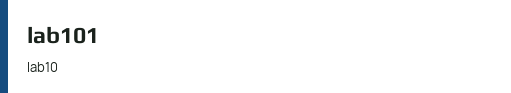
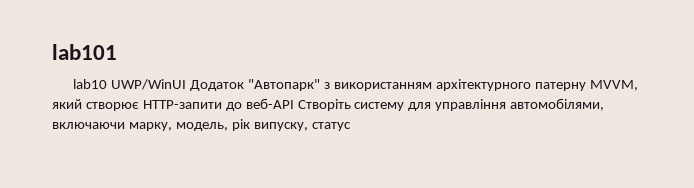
(58, 67) none -> [111,79,638,91] [52,98,605,111] [52,119,351,131] UWP/WinUI Додаток "Автопарк" з використанням архітектурного патерну MVVM, який створює HTTP-запити до веб-API Створіть систему для управління автомобілями, включаючи марку, модель, рік випуску, статус

